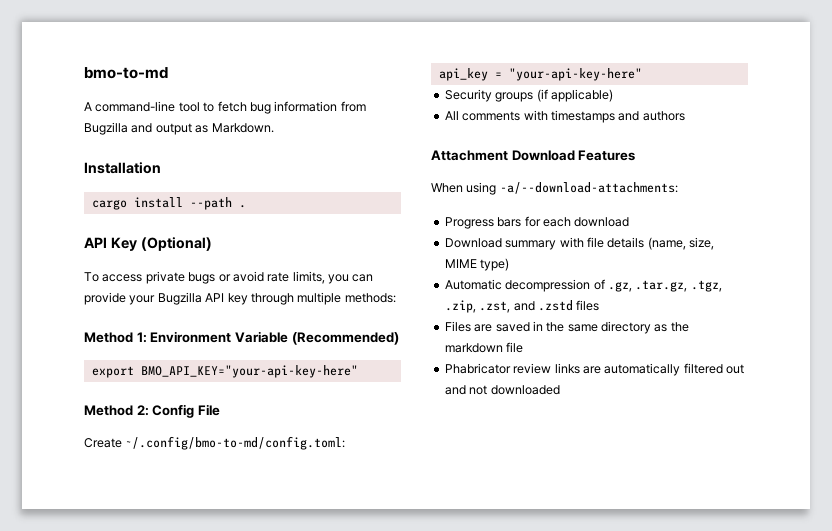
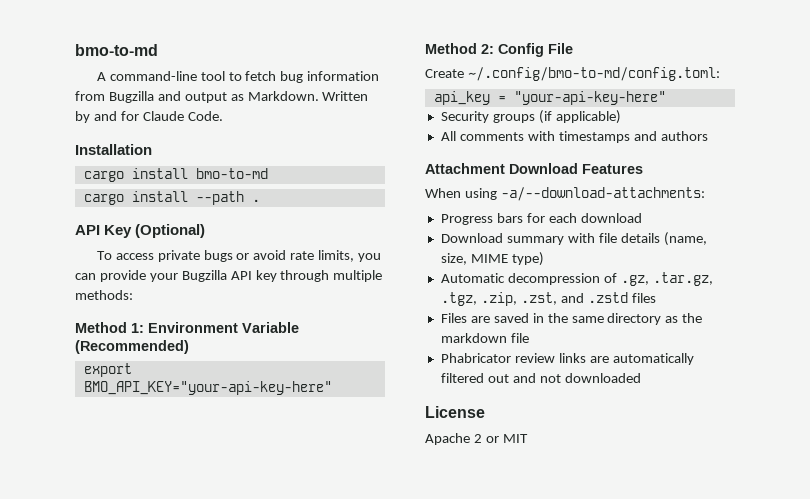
[84,162,161,174] // Installation -> [322,91,369,101] [75,111,223,123] [75,144,152,155] [83,168,268,182] Written by and for Claude Code. // Installation // cargo install bmo-to-md
(560, 390) none -> [425,406,485,418] [425,433,528,445] // License // Apache 2 or MIT

